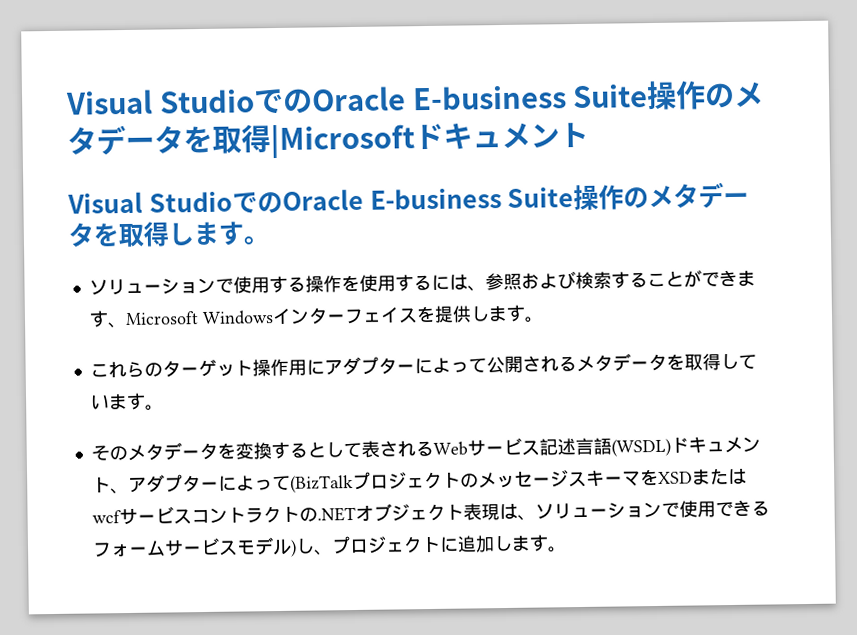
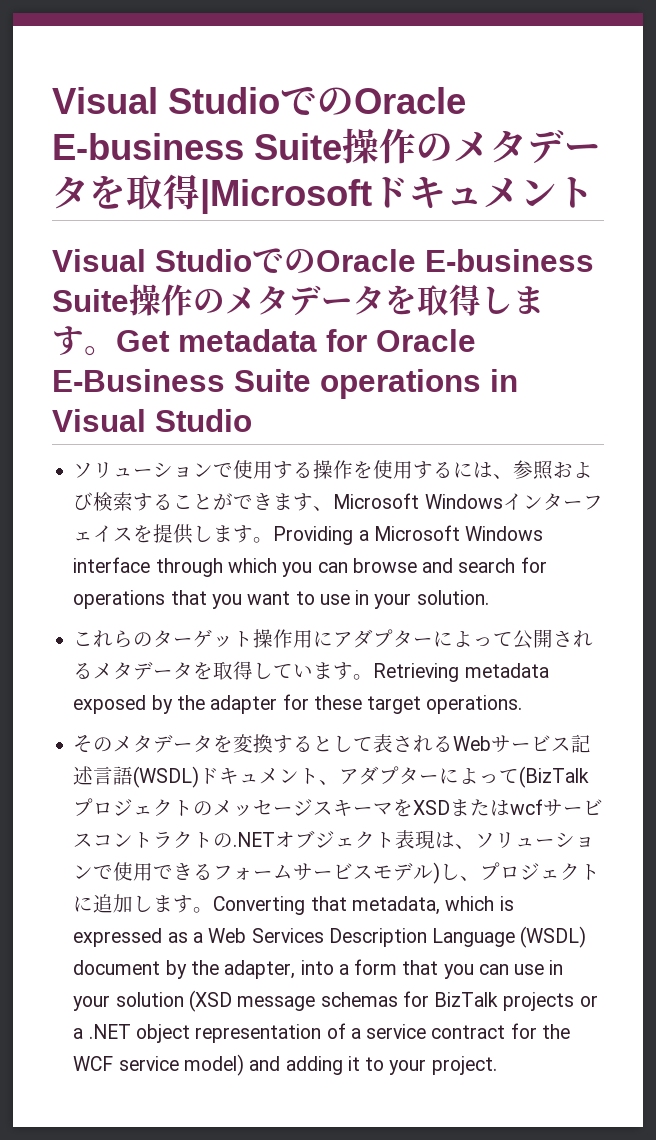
(270, 240) none -> [116,329,476,352] [52,369,518,399] [52,409,252,432] Get metadata for Oracle E-Business Suite operations in Visual Studio
(544, 319) none -> [273,525,544,545] [73,557,547,577] [73,590,489,609] Providing a Microsoft Windows interface through which you can browse and search for operations that you want to use in your solution.
(164, 407) none -> [373,663,549,682] [73,694,523,714] Retrieving metadata exposed by the adapter for these target operations.
(567, 549) none -> [213,896,514,915] [73,926,587,948] [73,959,564,979] [73,990,598,1012] [73,1023,570,1043] [73,1054,497,1076] Converting that metadata, which is expressed as a Web Services Description Language (WSDL) document by the adapter, into a form that you can use in your solution (XSD message schemas for BizTalk projects or a .NET object representation of a service contract for the WCF service model) and adding it to your project.

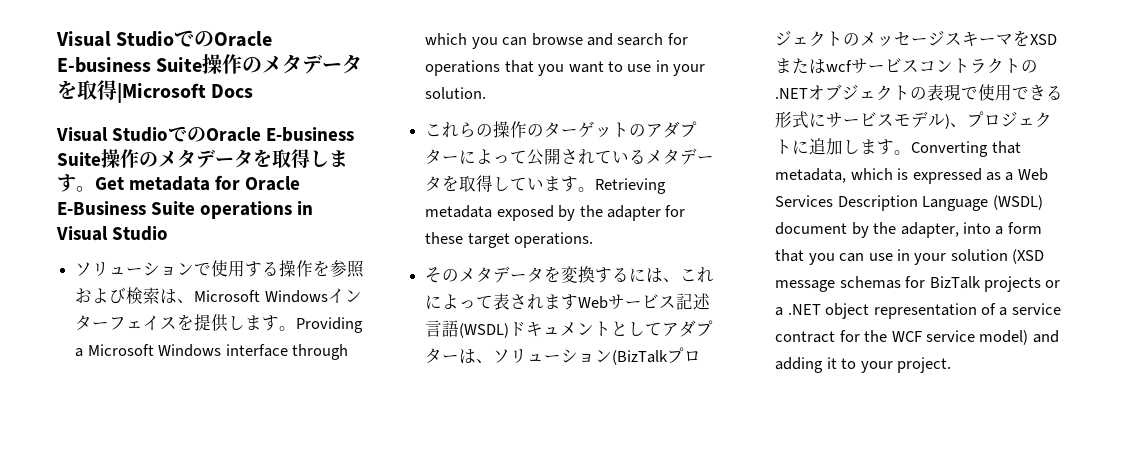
[372,176,594,209] ドキュメント -> [211,84,254,98] Docs
[373,460,594,480] [73,492,314,511] 使用するには、参照および検索することができます -> [330,260,365,278] [75,287,178,304] 参照および検索は
(154, 639) none -> [493,121,545,138] 操作の
[253,629,334,648] 操作用に -> [629,124,647,137] の
(594, 639) none -> [595,150,630,164] てい
[313,735,354,752] とし -> [629,267,715,283] [425,294,477,309] には、これによっ
[433,736,454,752] る -> [544,294,579,310] ます
[319,766,520,785] 、アダプターによって -> [611,320,714,337] [425,348,613,364] としてアダプターは、ソリューション
[395,830,596,849] [73,865,94,879] 表現は、ソリューション -> [910,84,962,101] の表現
[213,865,294,880] フォーム -> [775,111,827,129] 形式に
[440,863,461,880] し -> (951, 121) none

